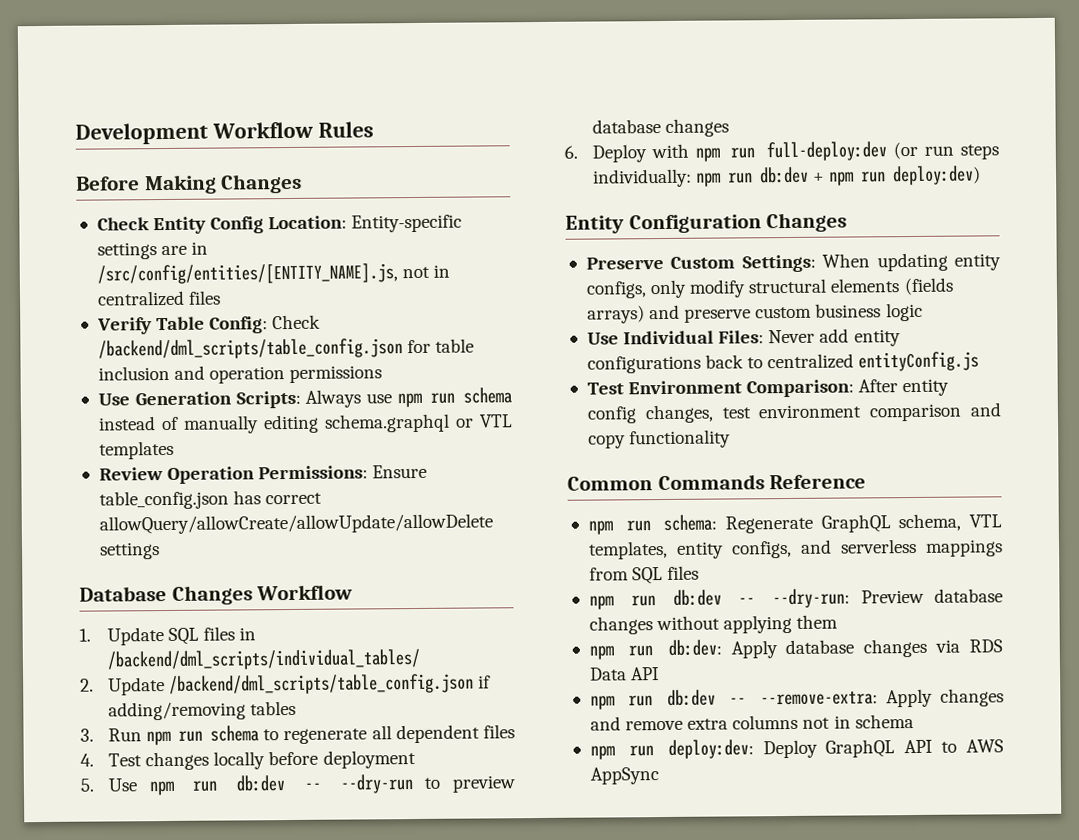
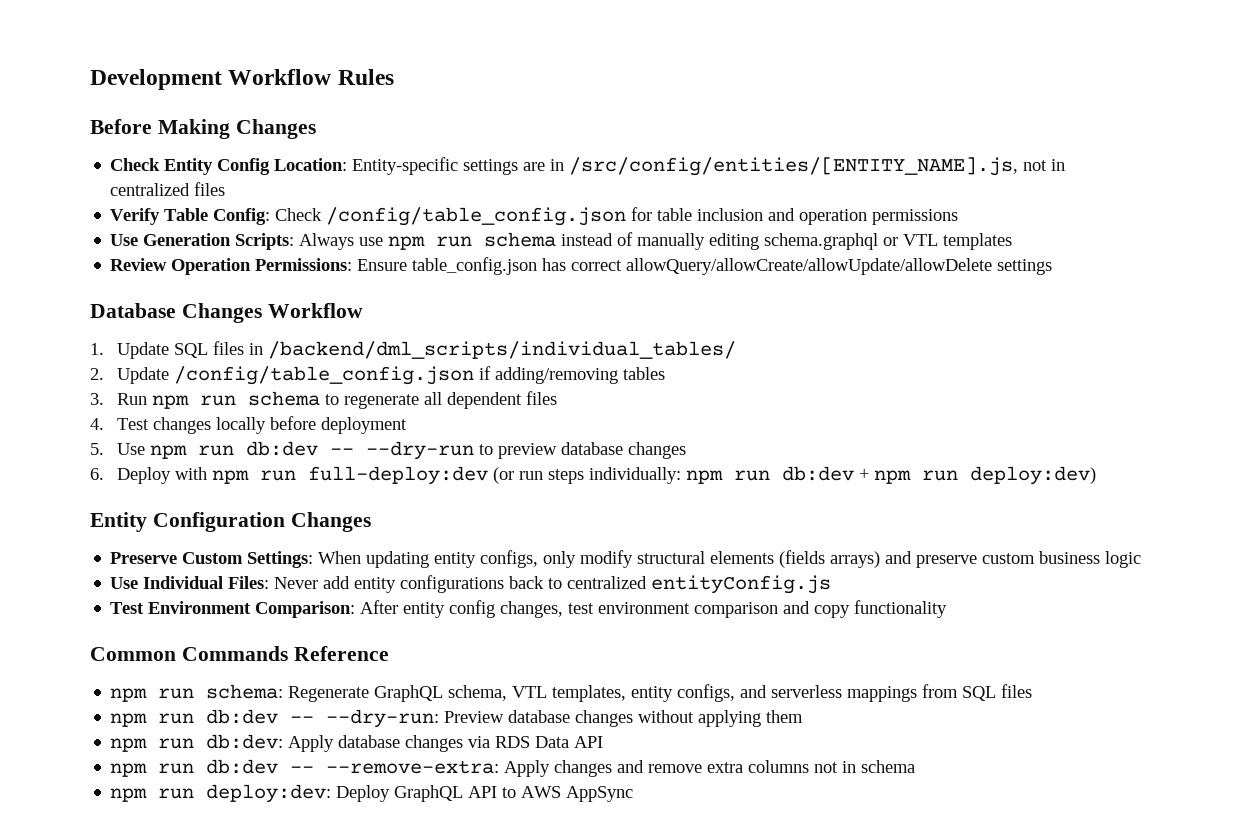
[97,338,403,360] /backend/dml_scripts/table_config.json -> [326,207,627,226] /config/table_config.json
[169,673,475,695] /backend/dml_scripts/table_config.json -> [174,366,475,385] /config/table_config.json

